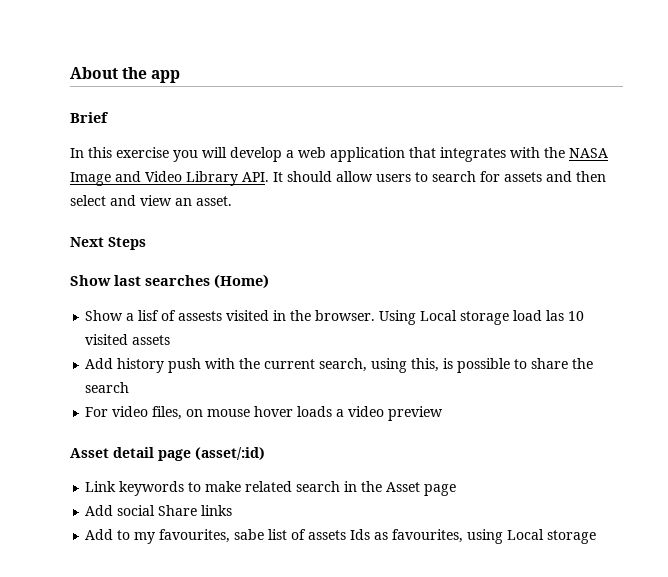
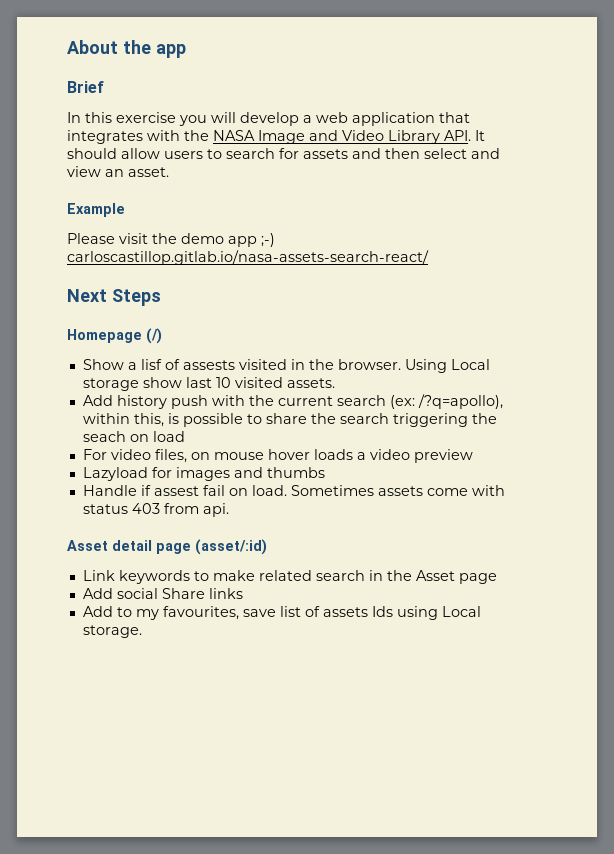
[70,237,146,250] [70,274,269,289] Next Steps // Show last searches (Home) -> [67,203,125,217] [67,233,275,247] [67,250,429,265] [67,289,161,306] [67,328,162,344] Example // Please visit the demo app ;-) carloscastillop.gitlab.io/nasa-assets-search-react/ // Next Steps // Homepage (/)
[513,310,565,321] load las -> [142,377,212,388] show last
[132,335,171,345] assets -> [286,378,335,388] assets.
[319,358,408,373] search, using -> [336,394,503,409] [82,413,130,424] search (ex: /?q=apollo), within
(130, 387) none -> [392,413,497,427] [82,431,185,442] triggering the seach on load
(444, 413) none -> [82,467,325,481] [82,485,505,496] [82,503,229,517] // Lazyload for images and thumbs // Handle if assest fail on load. Sometimes assets come with status 403 from api.
[234,529,265,540] sabe -> [242,609,276,617] save
[374,529,464,543] as favourites, -> (393, 611) none
[547,530,597,544] storage -> [82,625,142,638] storage.

